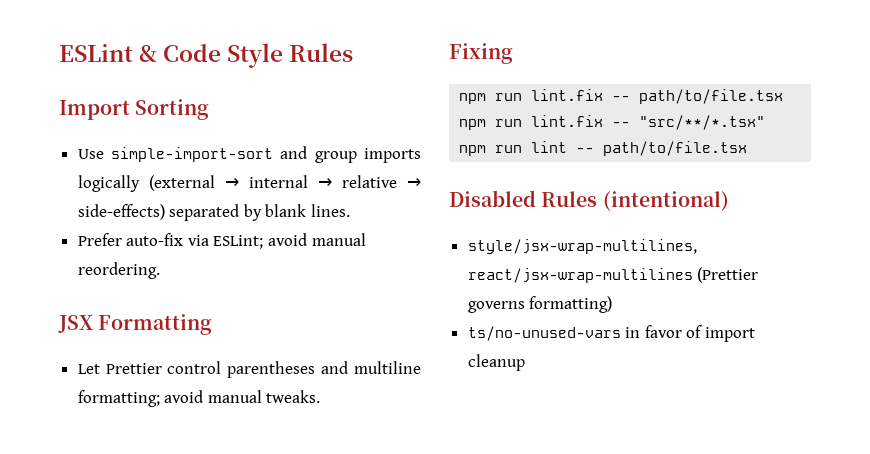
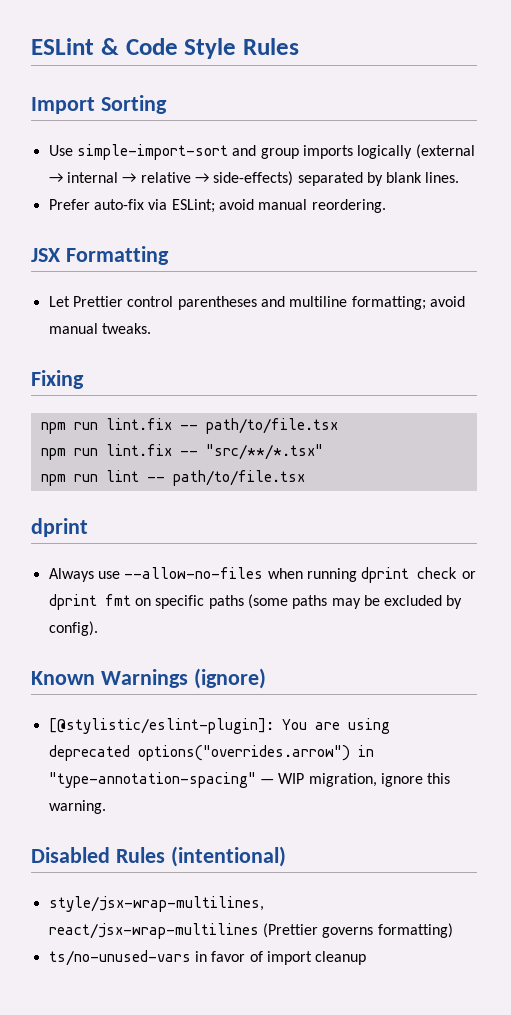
(748, 148) none -> [31,518,88,537] [48,567,476,583] [48,594,463,610] [48,621,98,636] [31,668,266,689] [48,718,390,734] [48,745,374,761] [48,772,451,788] [48,800,106,814] // dprint // Always use --allow-no-files when running dprint check or dprint fmt on specific paths (some paths may be excluded by config). // Known Warnings (ignore) // [@stylistic/eslint-plugin]: You are using deprecated options("overrides.arrow") in "type-annotation-spacing" — WIP migration, ignore this warning.

